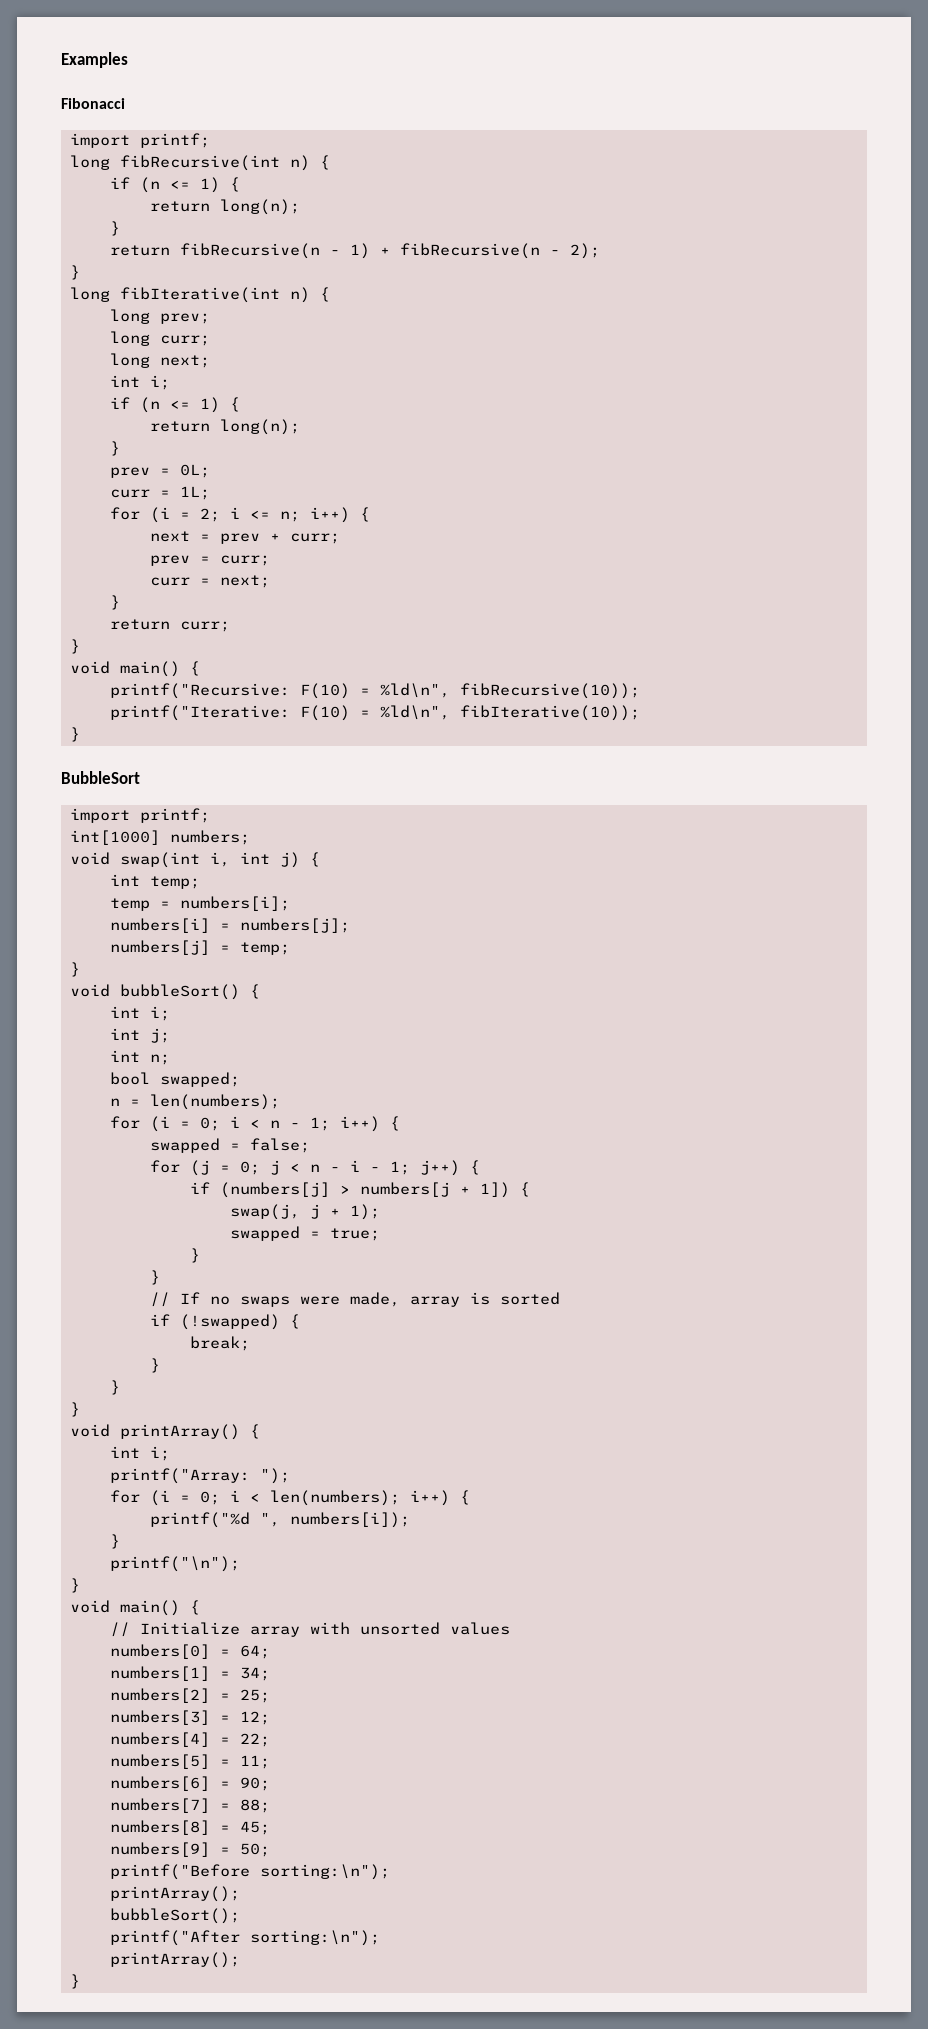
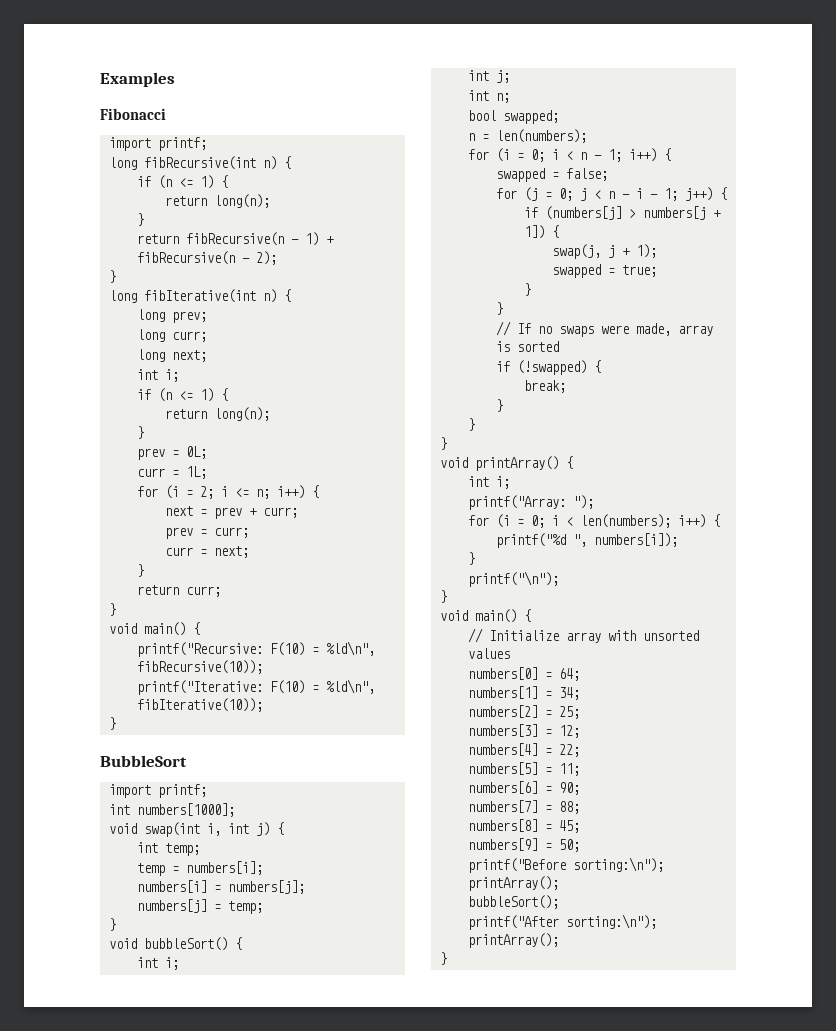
[70,830,251,845] int[1000] numbers; -> [109,803,235,817] int numbers[1000];

